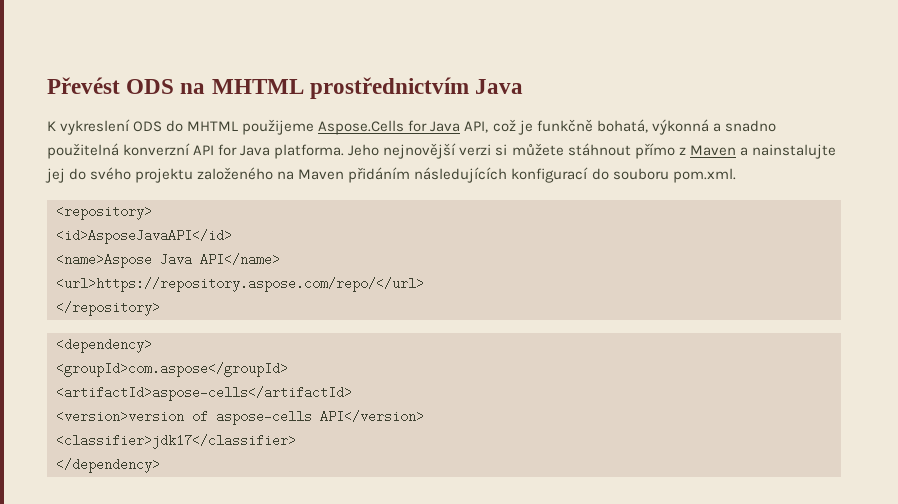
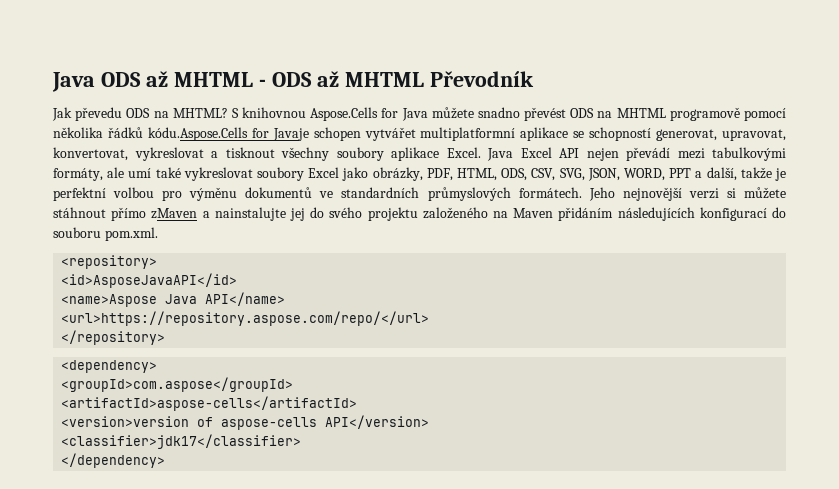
[47,77,524,99] [47,119,776,135] [47,143,345,159] Převést ODS na MHTML prostřednictvím Java // K vykreslení ODS do MHTML použijeme Aspose.Cells for Java API, což je funkčně bohatá, výkonná a snadno použitelná konverzní API for Java platforma. -> [52,71,534,92] [52,107,786,121] [53,127,786,141] [53,147,786,161] [53,167,787,181] [53,187,582,201] Java ODS až MHTML - ODS až MHTML Převodník // Jak převedu ODS na MHTML? S knihovnou Aspose.Cells for Java můžete snadno převést ODS na MHTML programově pomocí několika řádků kódu.Aspose.Cells for Javaje schopen vytvářet multiplatformní aplikace se schopností generovat, upravovat, konvertovat, vykreslovat a tisknout všechny soubory aplikace Excel. Java Excel API nejen převádí mezi tabulkovými formáty, ale umí také vykreslovat soubory Excel jako obrázky, PDF, HTML, ODS, CSV, SVG, JSON, WORD, PPT a další, takže je perfektní volbou pro výměnu dokumentů ve standardních průmyslových formátech.
[678,145,736,156] z Maven -> [151,208,198,219] zMaven

